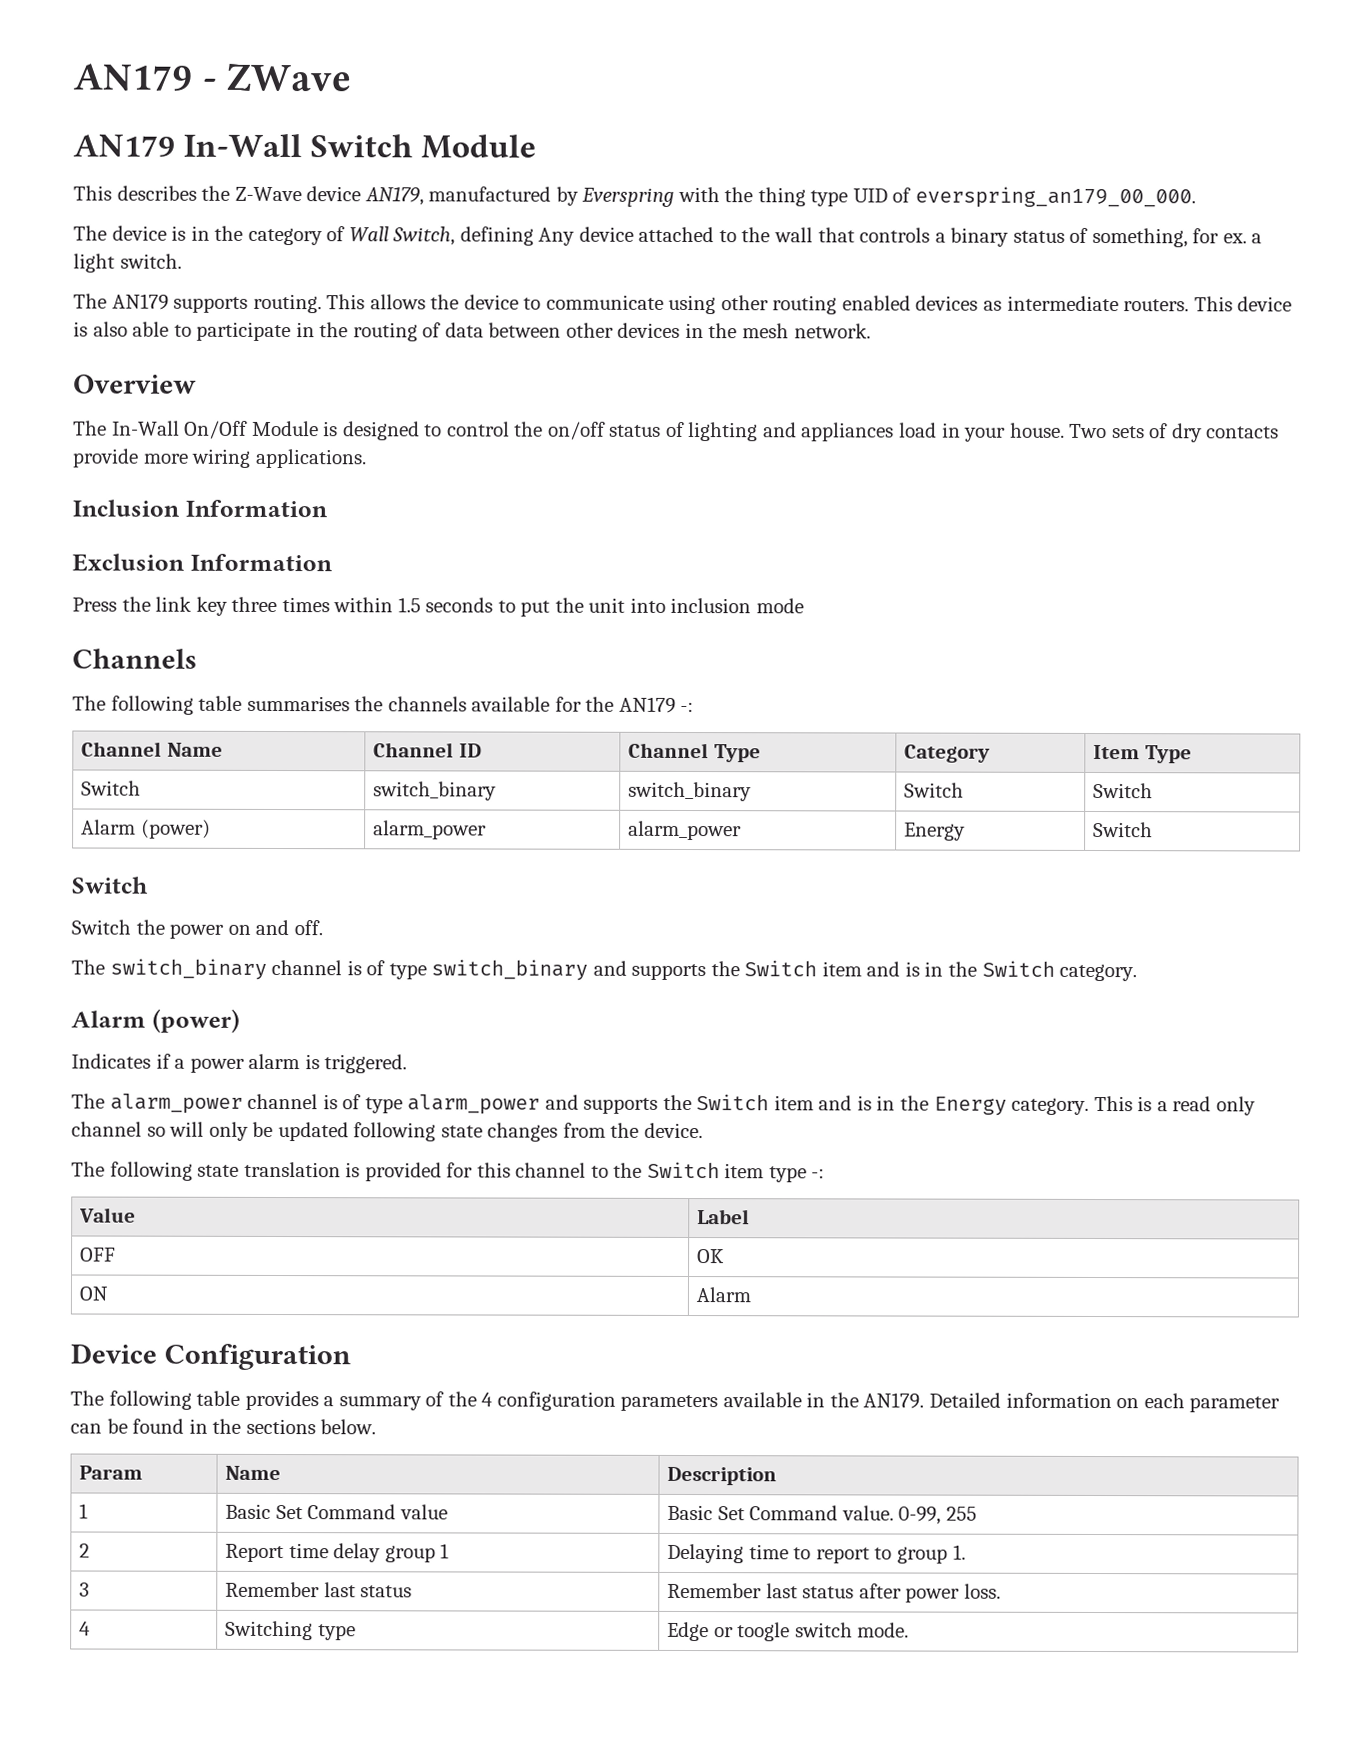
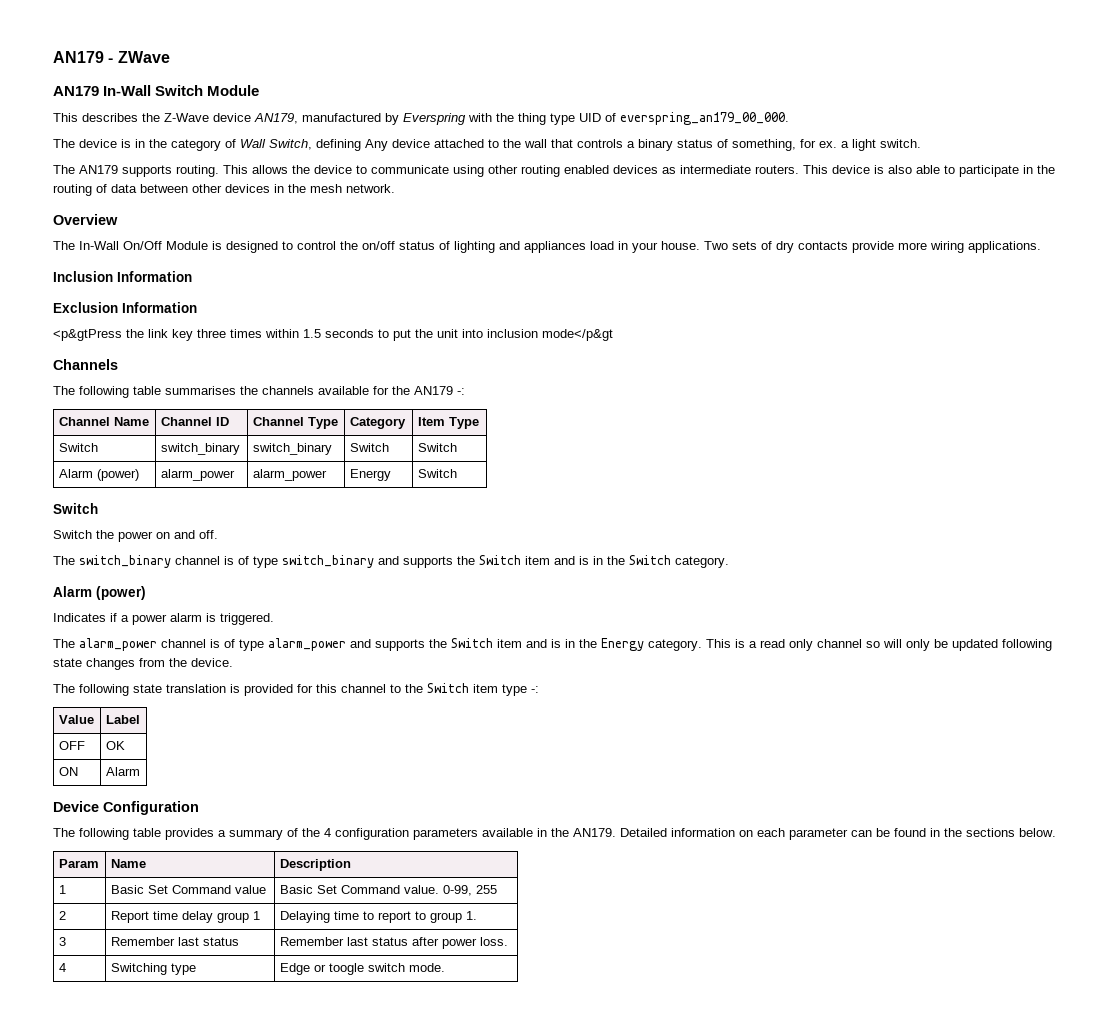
[72,597,117,612] Press -> [53,329,122,341] <p&gtPress
[756,598,805,614] mode -> [542,329,613,341] mode</p&gt

